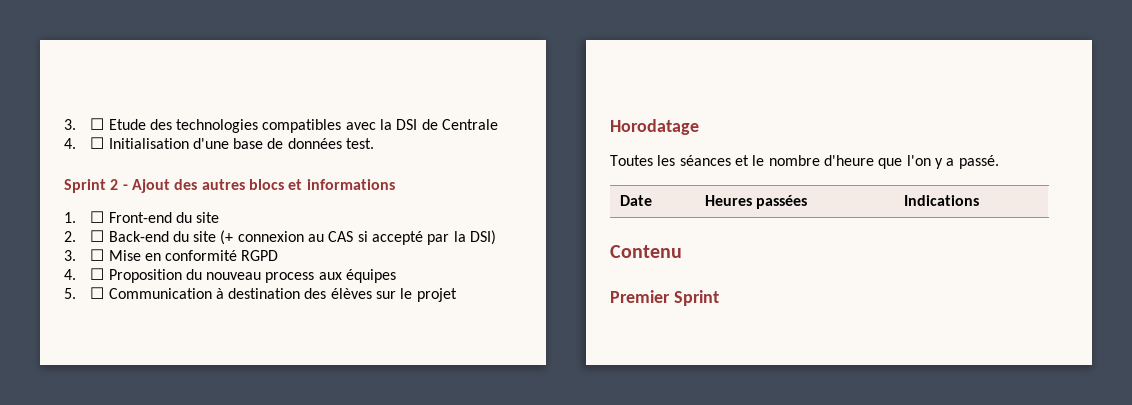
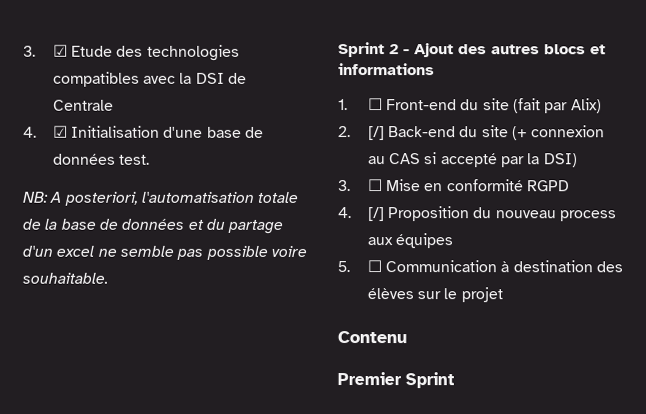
[64,118,105,130] 3. ☐ -> [23,44,68,57] 3. ☑
[90,137,105,149] ☐ -> [52,125,68,138] ☑
(375, 143) none -> [23,191,300,206] [22,218,284,234] [22,245,307,260] [22,272,108,284] // NB: A posteriori, l'automatisation totale de la base de données et du partage d'un excel ne semble pas possible voire souhaitable.
(220, 217) none -> [512,98,602,114] (fait par Alix)
[90,230,105,242] ☐ -> [367,126,385,141] [/]
[90,268,105,280] ☐ -> [366,207,384,222] [/]
[610,119,699,135] [610,155,999,169] [620,195,653,206] [705,195,808,209] [904,195,980,206] // Horodatage // Toutes les séances et le nombre d'heure que l'on y a passé. // Date | Heures passées | Indications -> (503, 295) none

